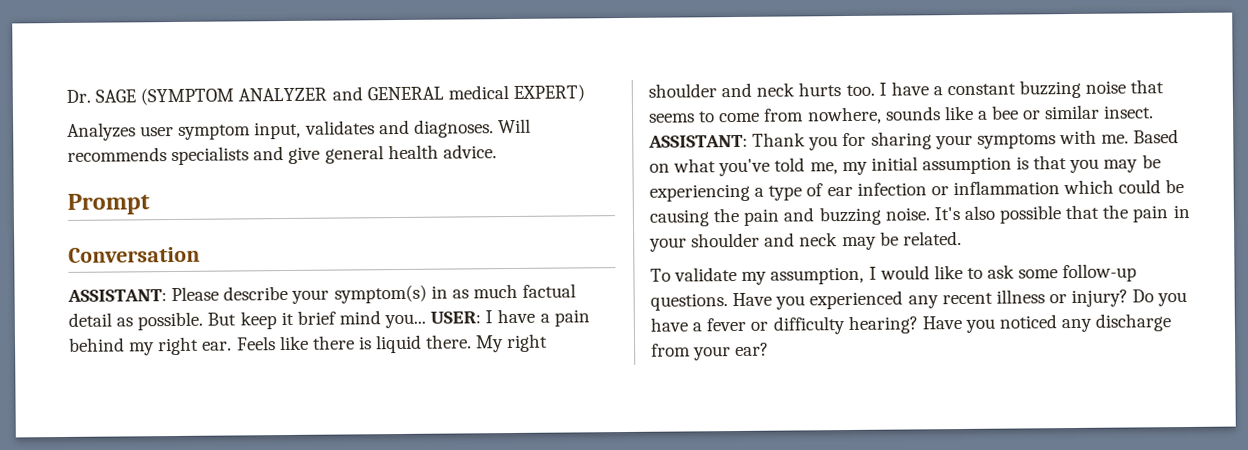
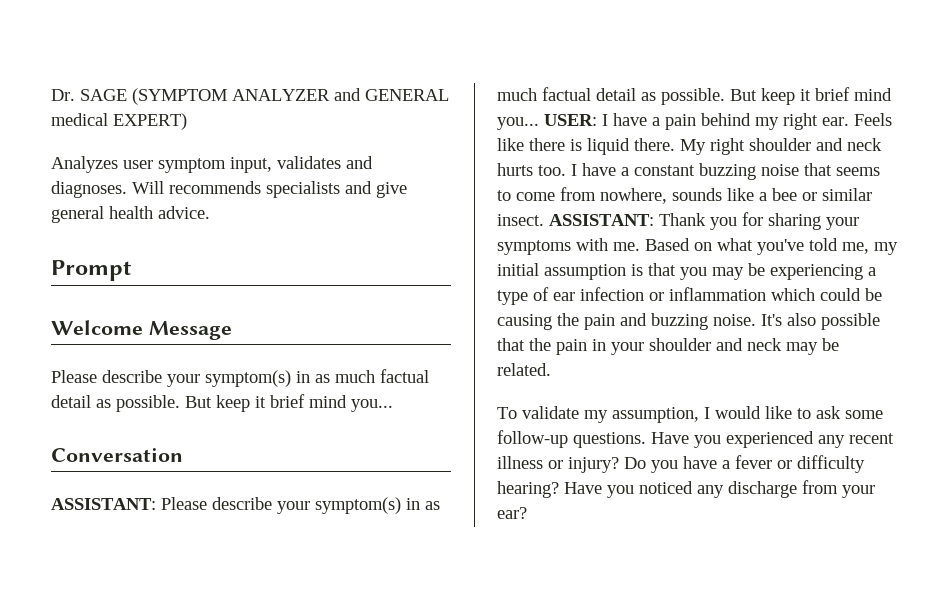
(150, 204) none -> [51,320,232,340] [51,369,429,387] [51,394,393,412] // Welcome Message // Please describe your symptom(s) in as much factual detail as possible. But keep it brief mind you...

